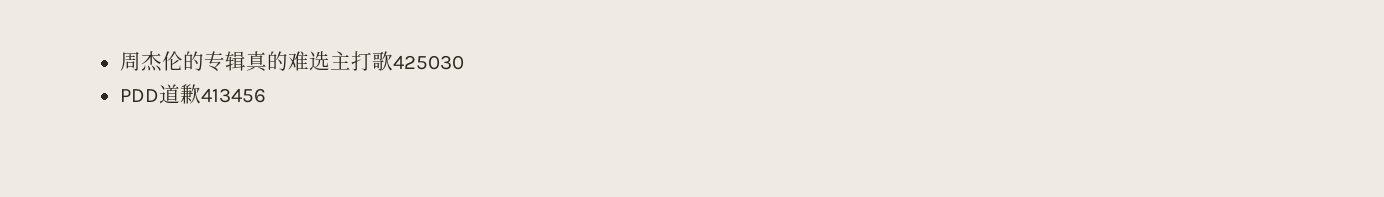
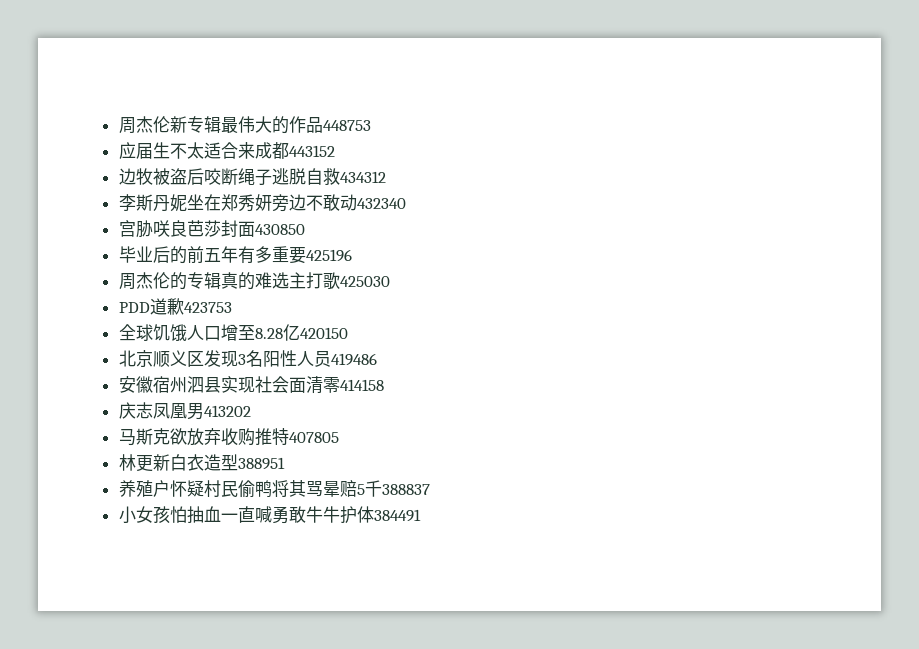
[119,51,183,72] 周杰伦 -> [118,116,371,134] [118,142,335,159] [118,168,386,186] [118,194,406,212] [118,220,305,238] [118,246,352,264] [118,272,170,290] 周杰伦新专辑最伟大的作品448753 // 应届生不太适合来成都443152 // 边牧被盗后咬断绳子逃脱自救434312 // 李斯丹妮坐在郑秀妍旁边不敢动432340 // 宫胁咲良芭莎封面430850 // 毕业后的前五年有多重要425196 // 周杰伦
[200,88,266,103] 413456 -> [183,302,232,313] [118,324,348,341] [118,350,377,367] [118,376,384,394] [118,402,251,420] [118,428,339,446] [118,454,285,472] [118,480,430,498] [118,506,421,524] 423753 // 全球饥饿人口增至8.28亿420150 // 北京顺义区发现3名阳性人员419486 // 安徽宿州泗县实现社会面清零414158 // 庆志凤凰男413202 // 马斯克欲放弃收购推特407805 // 林更新白衣造型388951 // 养殖户怀疑村民偷鸭将其骂晕赔5千388837 // 小女孩怕抽血一直喊勇敢牛牛护体384491

